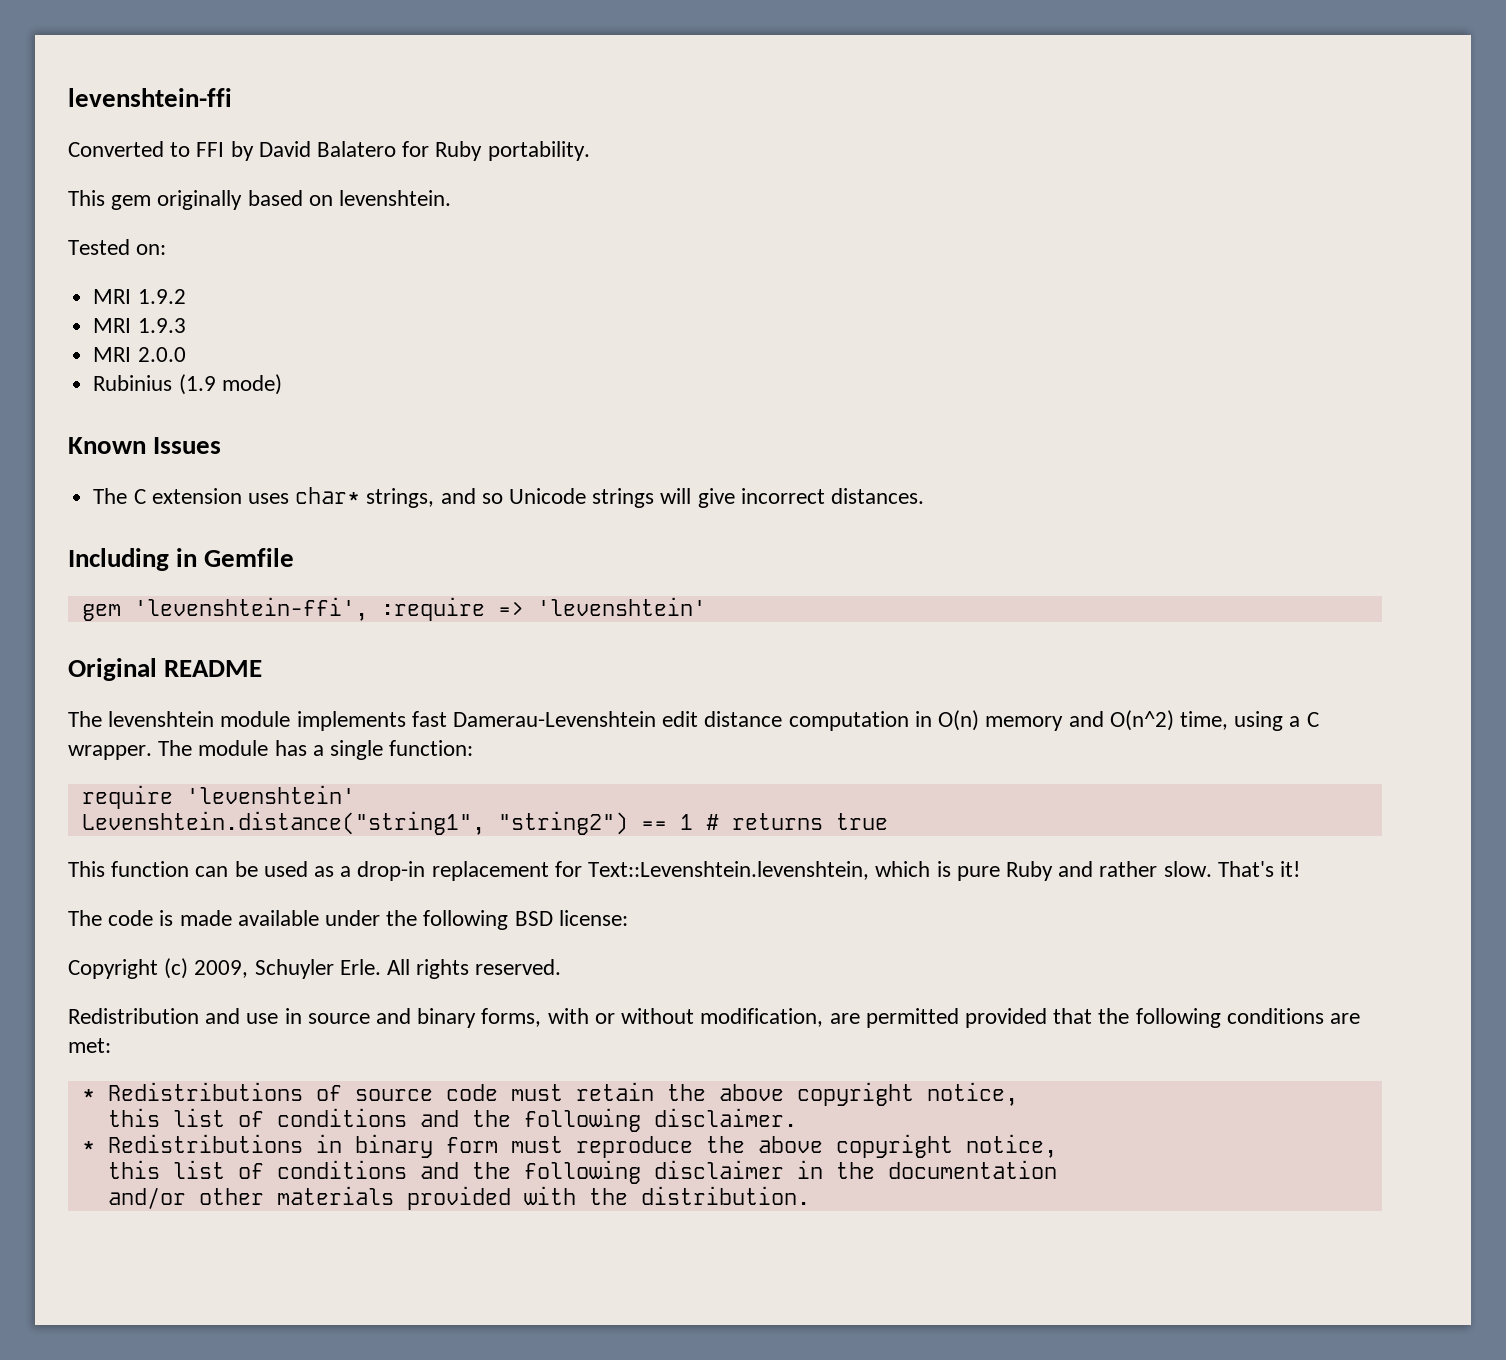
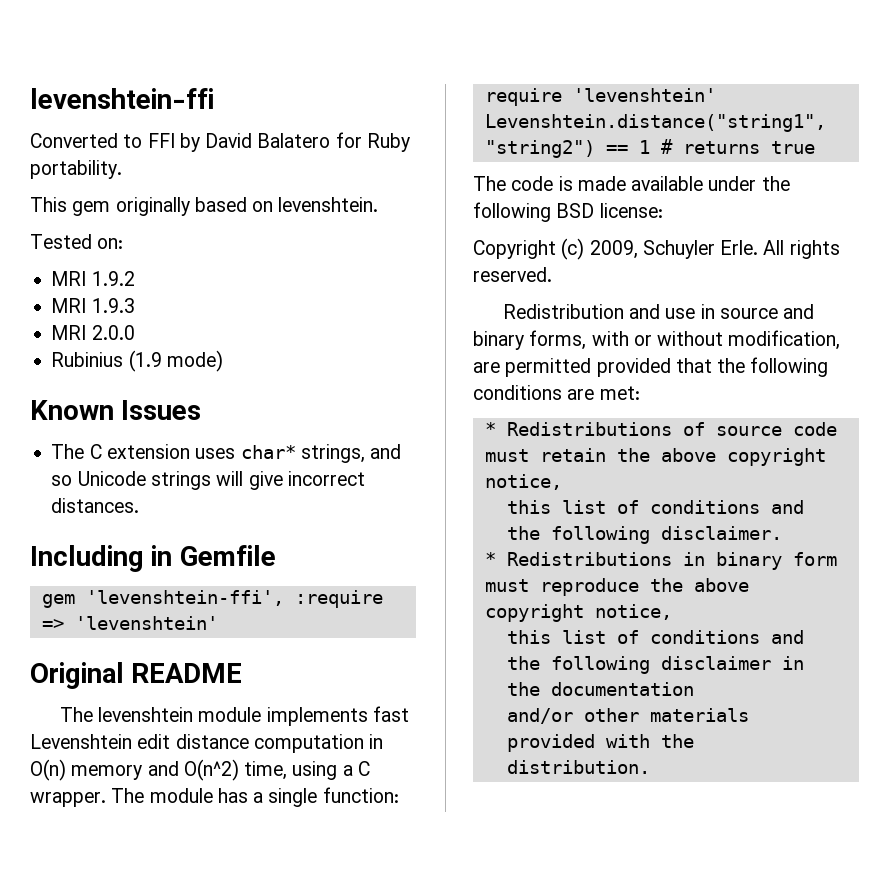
[453,711,657,727] Damerau-Levenshtein -> [30,734,132,749] Levenshtein
[68,861,1300,881] // This function can be used as a drop-in replacement for Text::Levenshtein.levenshtein, which is pure Ruby and rather slow. That's it! -> (815, 147) none

